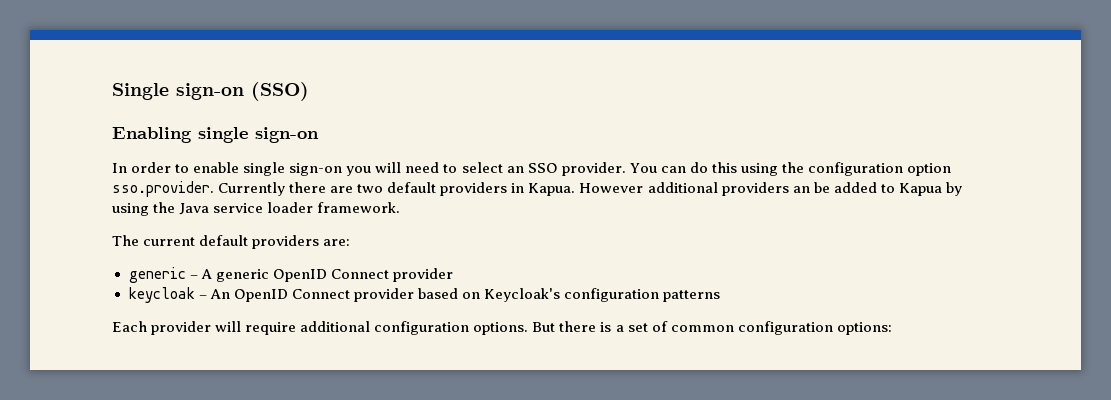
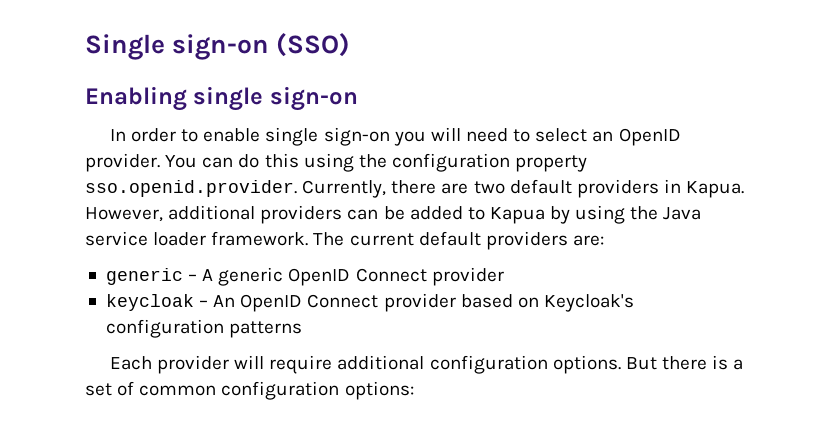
[527,163,558,173] SSO -> [618,128,681,146] OpenID
[907,163,952,176] [112,181,286,197] option sso.provider. Currently -> [515,155,588,172] [85,180,387,198] property sso.openid.provider. Currently,
[579,183,644,193] However -> [85,207,163,222] However,
[792,186,810,193] an -> [347,209,379,220] can
(401, 207) // -> (309, 238) none

